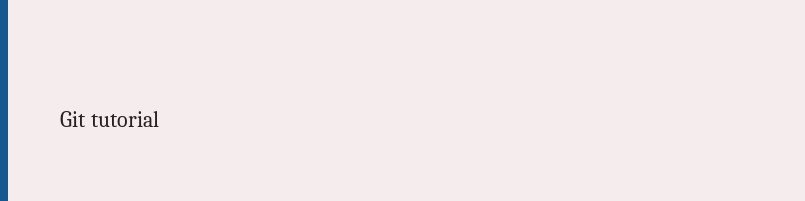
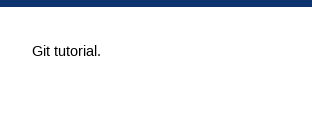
[90,111,159,127] tutorial -> [54,45,101,56] tutorial.

